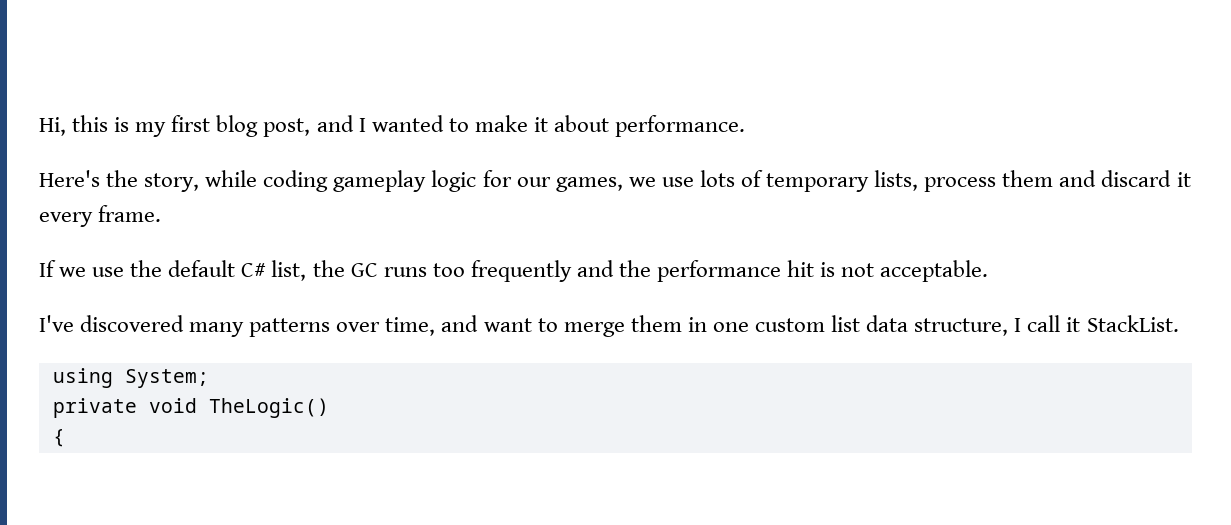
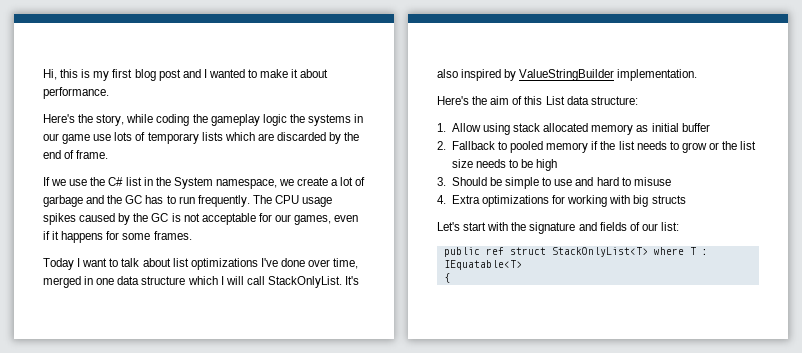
[263,118,311,137] post, -> [158,69,181,81] post
(329, 181) none -> [192,114,208,123] the
[482,170,1191,192] [39,212,93,227] for our games, we use lots of temporary lists, process them and discard it every -> [289,114,364,126] [43,132,360,144] [43,150,75,159] the systems in our game use lots of temporary lists which are discarded by the end of
[168,260,989,282] [39,315,1179,337] [52,368,209,388] [52,398,329,418] default C# list, the GC runs too frequently and the performance hit is not acceptable. // I've discovered many patterns over time, and want to merge them in one custom list data structure, I call it StackList. // using System; // private void TheLogic() -> [108,177,366,189] [43,195,333,207] [43,213,359,225] [43,231,192,243] [43,258,359,270] [43,276,360,288] [437,69,698,81] [437,96,638,105] [437,123,710,135] [437,141,757,153] [451,159,558,171] [437,177,671,189] [437,195,686,207] [437,222,679,234] [443,247,708,257] [443,260,522,270] C# list in the System namespace, we create a lot of garbage and the GC has to run frequently. The CPU usage spikes caused by the GC is not acceptable for our games, even if it happens for some frames. // Today I want to talk about list optimizations I've done over time, merged in one data structure which I will call StackOnlyList. It's also inspired by ValueStringBuilder implementation. // Here's the aim of this List data structure: // 1. Allow using stack allocated memory as initial buffer // 2. Fallback to pooled memory if the list needs to grow or the list size needs to be high // 3. Should be simple to use and hard to misuse // 4. Extra optimizations for working with big structs // Let's start with the signature and fields of our list: // public ref struct StackOnlyList<T> where T : IEquatable<T>

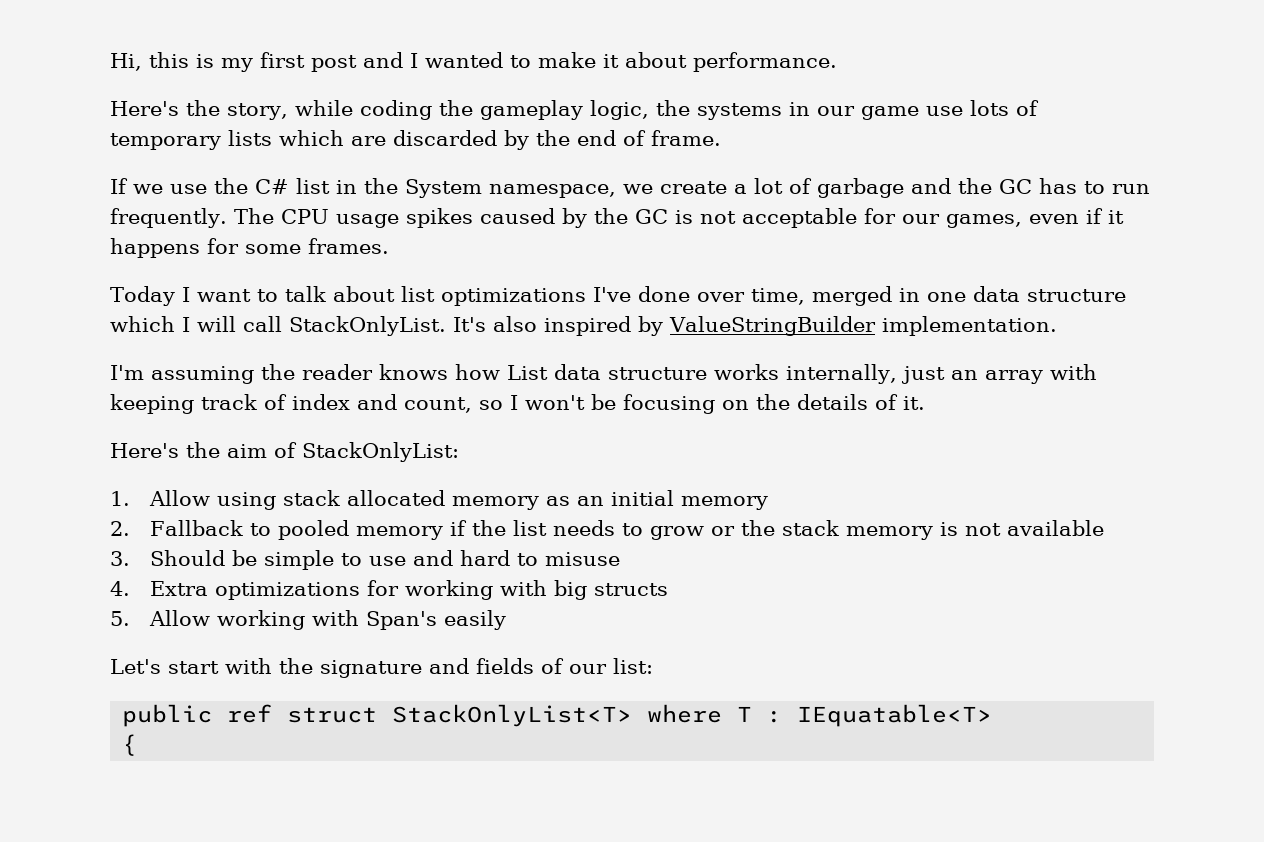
[134,69,156,81] blog -> (305, 60) none
[262,114,287,126] logic -> [589,100,649,120] logic,
(698, 75) none -> [110,364,1097,384] [110,394,925,414] // I'm assuming the reader knows how List data structure works internally, just an array with keeping track of index and count, so I won't be focusing on the details of it.
[524,96,638,105] this List data structure: -> [302,442,459,462] StackOnlyList:
[651,123,710,132] initial buffer -> [577,490,769,510] an initial memory
[740,141,757,150] [451,159,558,171] list size needs to be high -> [782,520,1105,540] stack memory is not available
(686, 199) none -> [110,610,507,630] // 5. Allow working with Span's easily

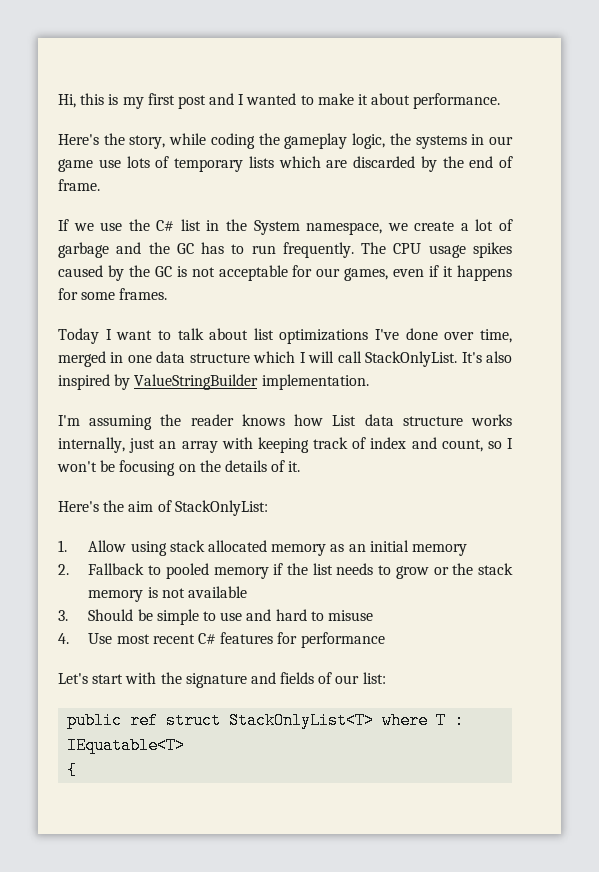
[150,580,669,600] [110,610,507,630] Extra optimizations for working with big structs // 5. Allow working with Span's easily -> [88,632,385,648] Use most recent C# features for performance

